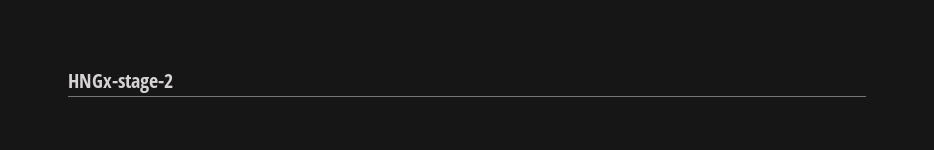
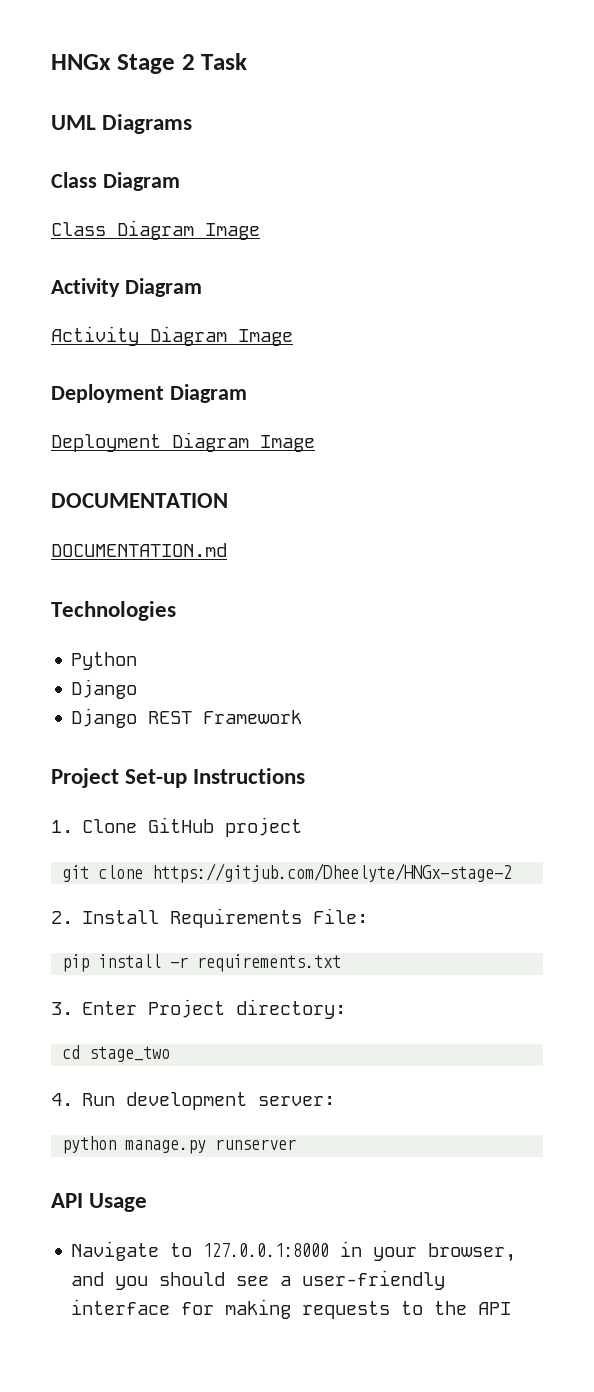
[68,74,173,93] HNGx-stage-2 -> [51,53,248,74] [51,114,193,134] [51,172,180,191] [51,220,260,240] [51,278,202,297] [51,326,293,346] [51,384,247,403] [51,432,315,452] [51,493,228,508] [51,543,227,557] [51,601,176,621] [71,652,138,670] [71,679,138,699] [71,708,303,728] [51,768,306,788] [51,817,303,837] [62,863,513,883] [51,908,369,928] [62,954,342,972] [51,999,347,1019] [62,1045,171,1062] [51,1092,336,1110] [62,1136,297,1154] [51,1193,148,1212] [71,1241,517,1262] [71,1270,446,1290] [71,1299,512,1319] HNGx Stage 2 Task // UML Diagrams // Class Diagram // Class Diagram Image // Activity Diagram // Activity Diagram Image // Deployment Diagram // Deployment Diagram Image // DOCUMENTATION // DOCUMENTATION.md // Technologies // Python // Django // Django REST Framework // Project Set-up Instructions // 1. Clone GitHub project // git clone https://gitjub.com/Dheelyte/HNGx-stage-2 // 2. Install Requirements File: // pip install -r requirements.txt // 3. Enter Project directory: // cd stage_two // 4. Run development server: // python manage.py runserver // API Usage // Navigate to 127.0.0.1:8000 in your browser, and you should see a user-friendly interface for making requests to the API

